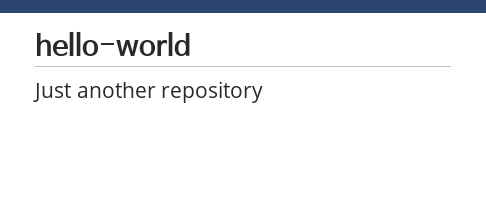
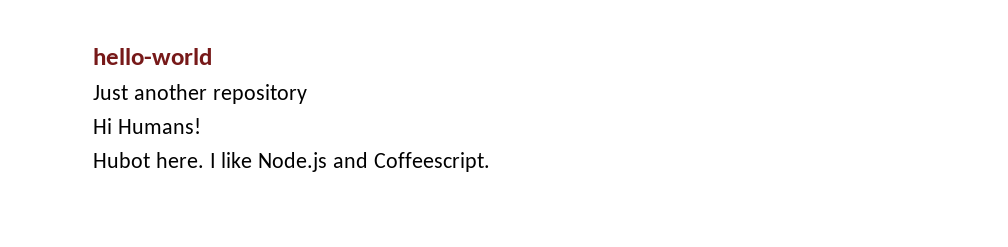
(264, 92) none -> [93,118,201,134] [93,152,490,172] // Hi Humans! // Hubot here. I like Node.js and Coffeescript.

